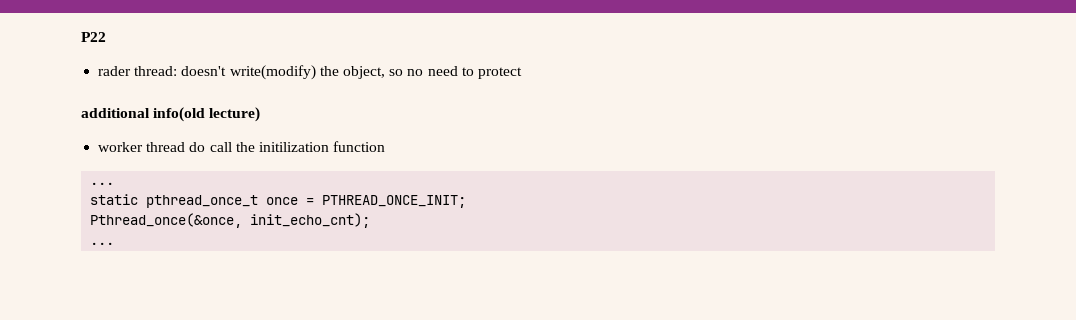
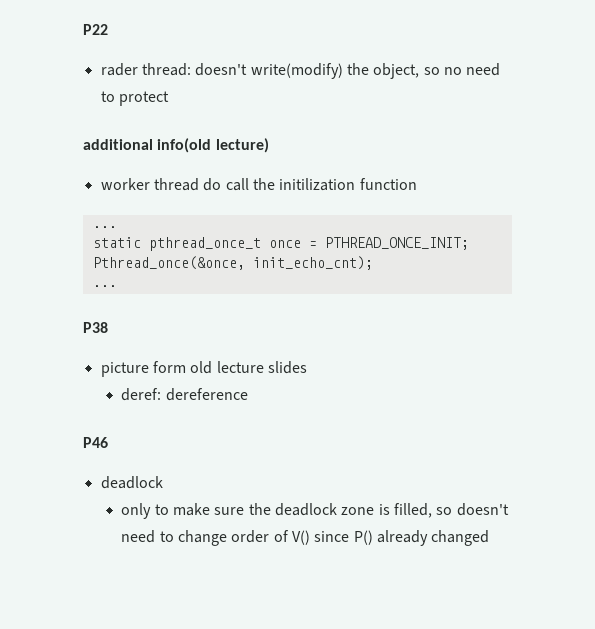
(115, 243) none -> [83,322,108,333] [100,361,307,377] [121,388,248,401] [83,437,108,448] [100,476,163,489] [121,503,509,519] [121,530,490,546] // P38 // picture form old lecture slides // deref: dereference // P46 // deadlock // only to make sure the deadlock zone is filled, so doesn't need to change order of V() since P() already changed

